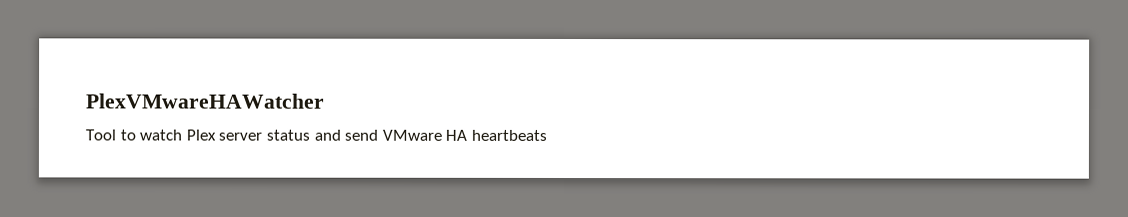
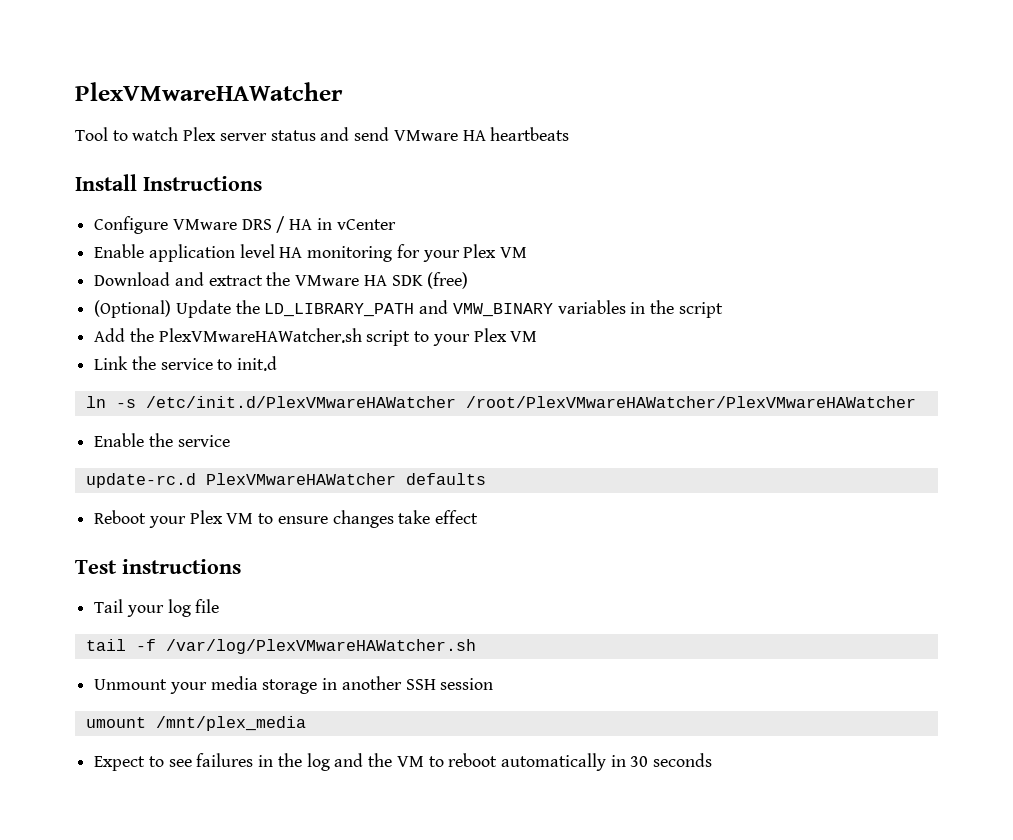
(547, 135) none -> [75,174,262,191] [94,216,396,234] [94,244,528,262] [94,272,469,289] [94,300,723,318] [94,328,538,346] [94,356,278,371] [85,396,916,408] [94,433,230,447] [85,473,486,488] [94,510,479,528] [75,559,241,574] [94,599,220,617] [85,639,476,654] [94,676,494,694] [85,716,306,731] [94,753,713,771] // Install Instructions // Configure VMware DRS / HA in vCenter // Enable application level HA monitoring for your Plex VM // Download and extract the VMware HA SDK (free) // (Optional) Update the LD_LIBRARY_PATH and VMW_BINARY variables in the script // Add the PlexVMwareHAWatcher.sh script to your Plex VM // Link the service to init.d // ln -s /etc/init.d/PlexVMwareHAWatcher /root/PlexVMwareHAWatcher/PlexVMwareHAWatcher // Enable the service // update-rc.d PlexVMwareHAWatcher defaults // Reboot your Plex VM to ensure changes take effect // Test instructions // Tail your log file // tail -f /var/log/PlexVMwareHAWatcher.sh // Unmount your media storage in another SSH session // umount /mnt/plex_media // Expect to see failures in the log and the VM to reboot automatically in 30 seconds

